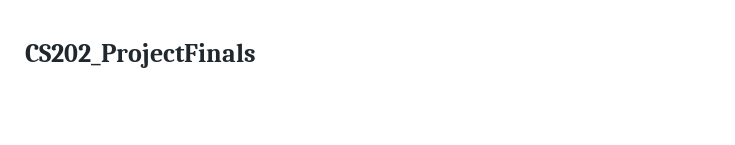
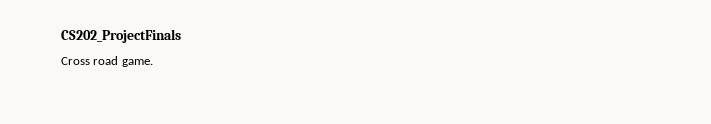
(256, 55) none -> [61,56,153,67] // Cross road game.

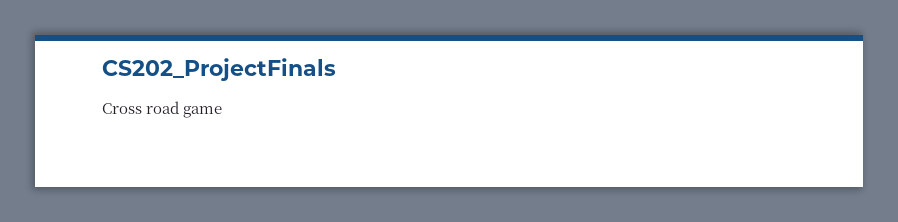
[121,59,153,67] game. -> [183,106,223,118] game

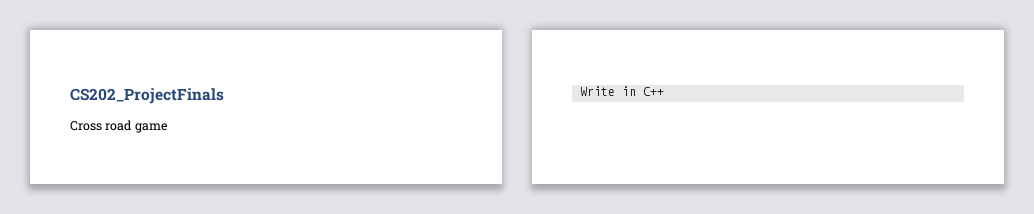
(223, 112) none -> [579,86,664,96] // Write in C++

